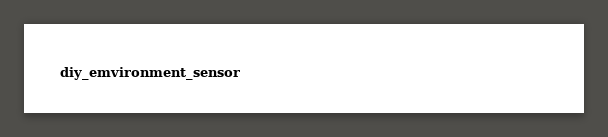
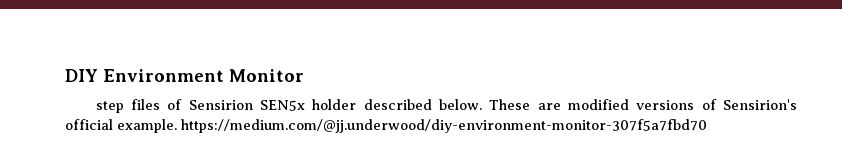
[60,67,240,80] diy_emvironment_sensor -> [65,69,304,82] [95,99,797,113] [65,119,707,133] DIY Environment Monitor // step files of Sensirion SEN5x holder described below. These are modified versions of Sensirion's official example. https://medium.com/@jj.underwood/diy-environment-monitor-307f5a7fbd70

